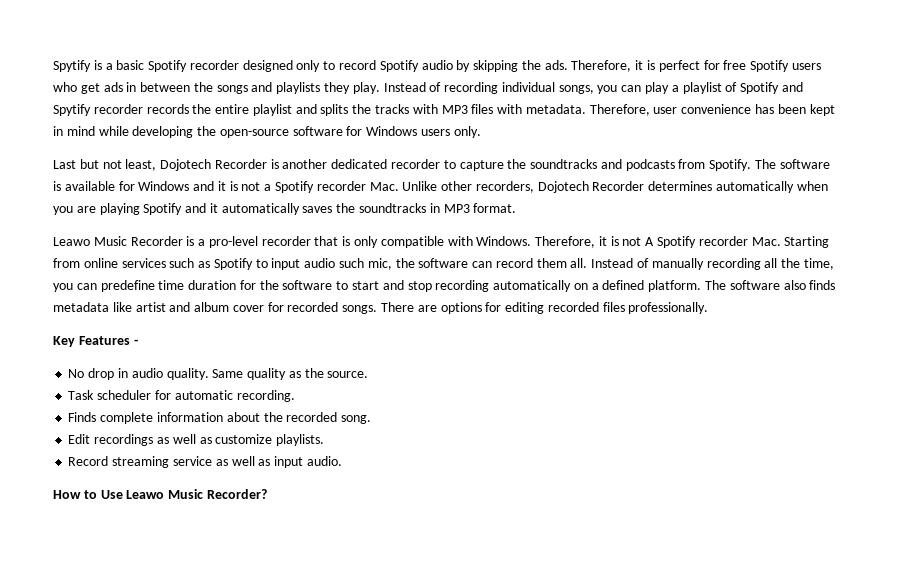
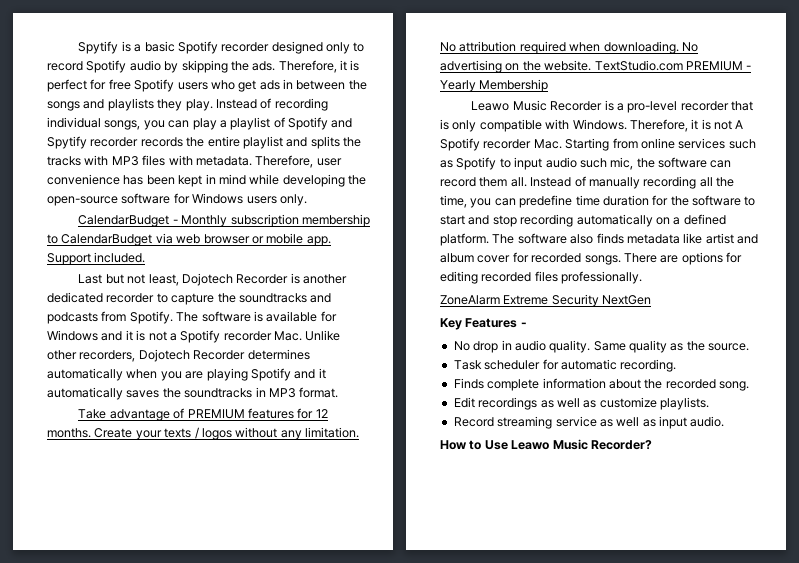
(481, 132) none -> [78,214,370,227] [47,233,331,246] [47,252,146,265] // CalendarBudget - Monthly subscription membership to CalendarBudget via web browser or mobile app. Support included.
(517, 208) none -> [78,408,328,421] [47,427,359,440] [440,41,698,54] [440,60,752,73] [440,79,549,92] // Take advantage of PREMIUM features for 12 months. Create your texts / logos without any limitation. No attribution required when downloading. No advertising on the website. TextStudio.com PREMIUM - Yearly Membership
(709, 308) none -> [440,294,652,307] // ZoneAlarm Extreme Security NextGen

